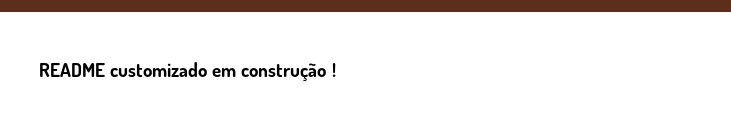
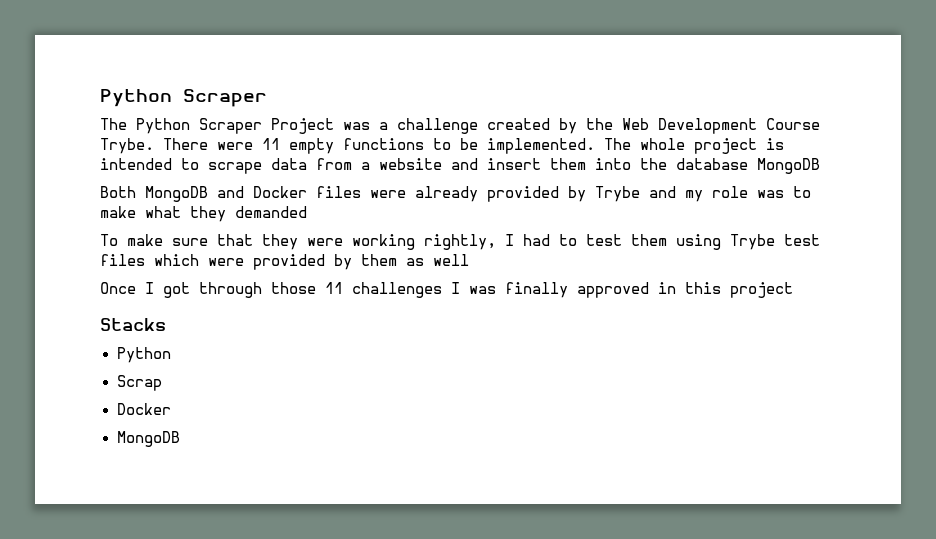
[39,62,336,81] README customizado em construção ! -> [100,89,267,107] [100,118,820,134] [100,138,784,154] [100,158,820,174] [100,186,811,202] [100,206,307,222] [100,234,820,250] [100,254,469,270] [100,282,793,298] [100,318,166,331] [116,347,171,363] [116,375,162,391] [116,403,171,415] [116,431,180,447] Python Scraper // The Python Scraper Project was a challenge created by the Web Development Course Trybe. There were 11 empty functions to be implemented. The whole project is intended to scrape data from a website and insert them into the database MongoDB // Both MongoDB and Docker files were already provided by Trybe and my role was to make what they demanded // To make sure that they were working rightly, I had to test them using Trybe test files which were provided by them as well // Once I got through those 11 challenges I was finally approved in this project // Stacks // Python // Scrap // Docker // MongoDB

